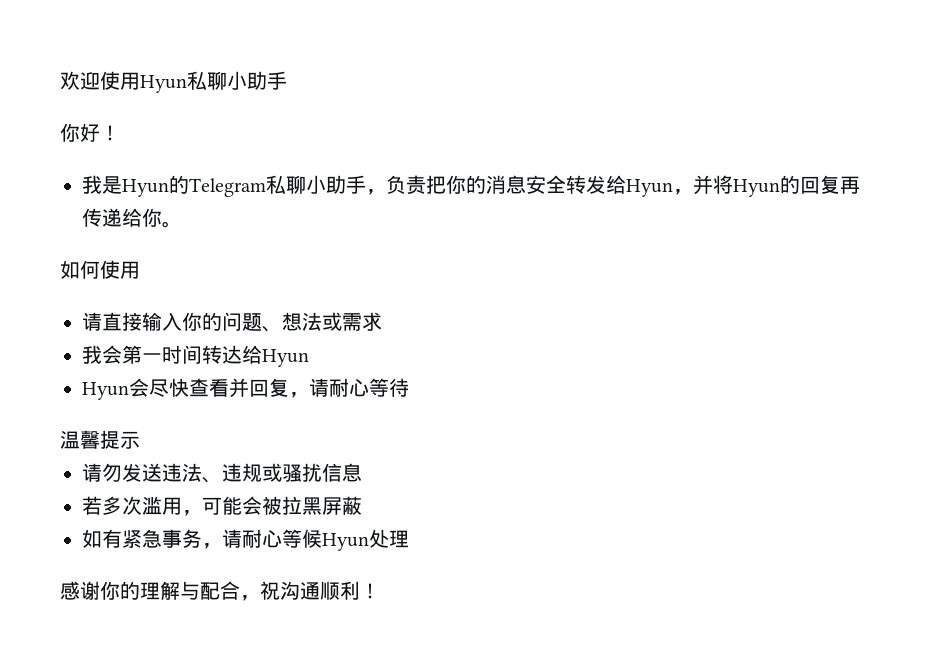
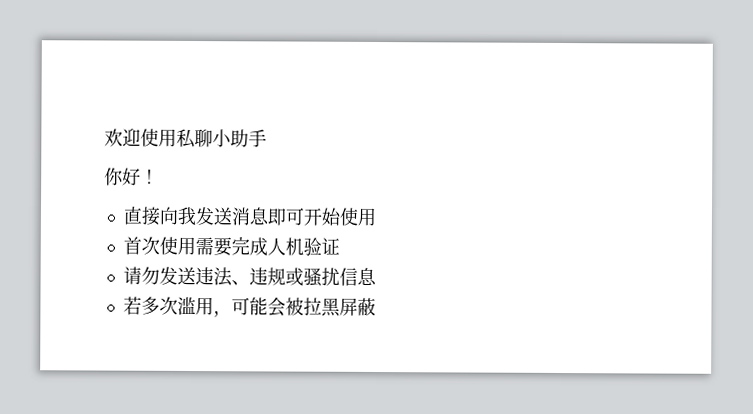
[140,75,187,93] Hyun -> (177, 137) none
[82,175,860,197] [82,208,182,228] [60,260,140,279] [82,312,382,332] [82,345,309,367] [82,378,409,400] [60,430,140,449] 我是Hyun的Telegram私聊小助手，负责把你的消息安全转发给Hyun，并将Hyun的回复再传递给你。 // 如何使用 // 请直接输入你的问题、想法或需求 // 我会第一时间转达给Hyun // Hyun会尽快查看并回复，请耐心等待 // 温馨提示 -> [122,206,376,226] [122,236,340,257] 直接向我发送消息即可开始使用 // 首次使用需要完成人机验证
[82,529,409,551] [60,581,380,601] // 如有紧急事务，请耐心等候Hyun处理 // 感谢你的理解与配合，祝沟通顺利！ -> (376, 306) none

